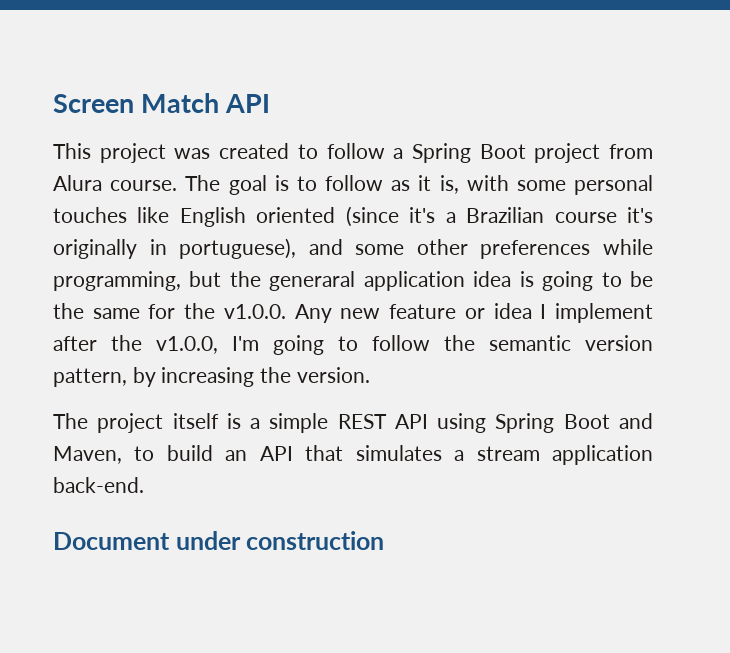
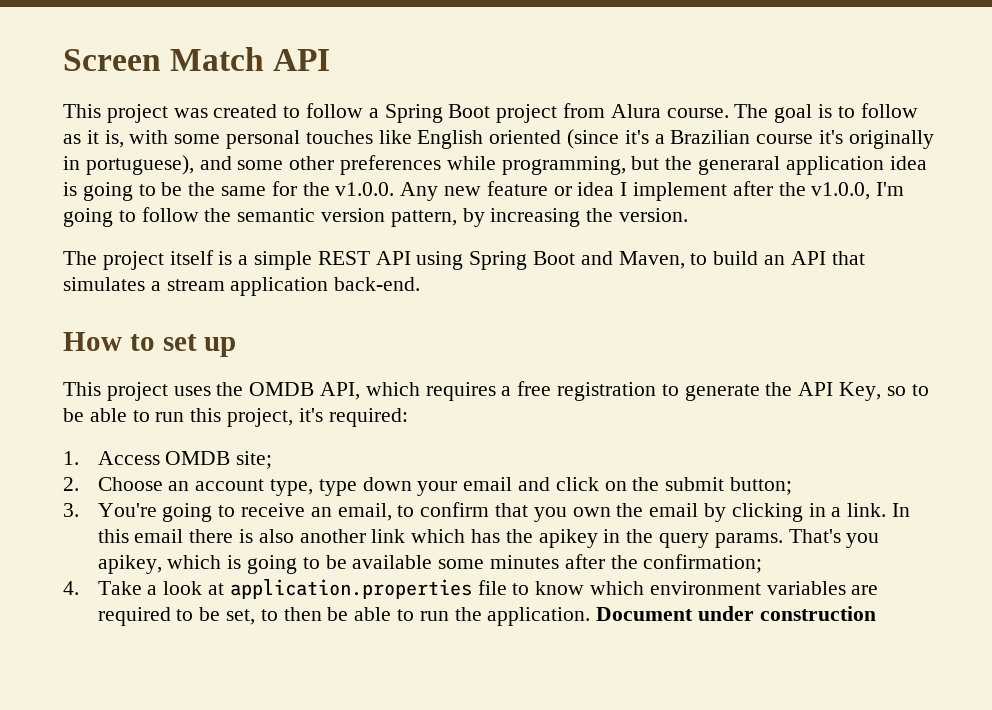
(144, 485) none -> [63,332,237,357] [63,381,929,401] [63,408,408,427] [63,451,273,469] [63,477,793,496] [63,502,911,522] [97,529,880,548] [97,554,763,574] [63,579,879,599] [97,607,591,626] How to set up // This project uses the OMDB API, which requires a free registration to generate the API Key, so to be able to run this project, it's required: // 1. Access OMDB site; // 2. Choose an account type, type down your email and click on the submit button; // 3. You're going to receive an email, to confirm that you own the email by clicking in a link. In this email there is also another link which has the apikey in the query params. That's you apikey, which is going to be available some minutes after the confirmation; // 4. Take a look at application.properties file to know which environment variables are required to be set, to then be able to run the application.

